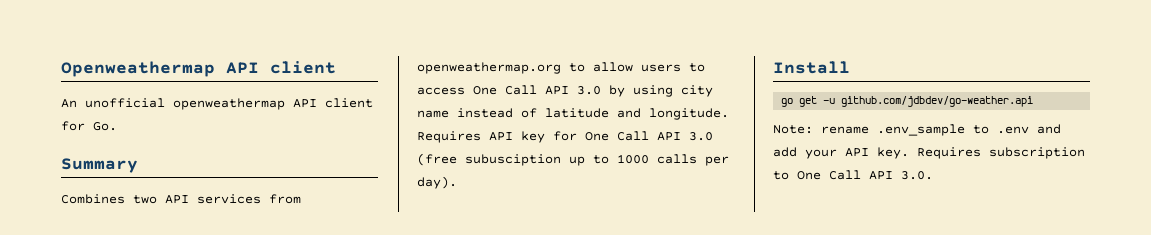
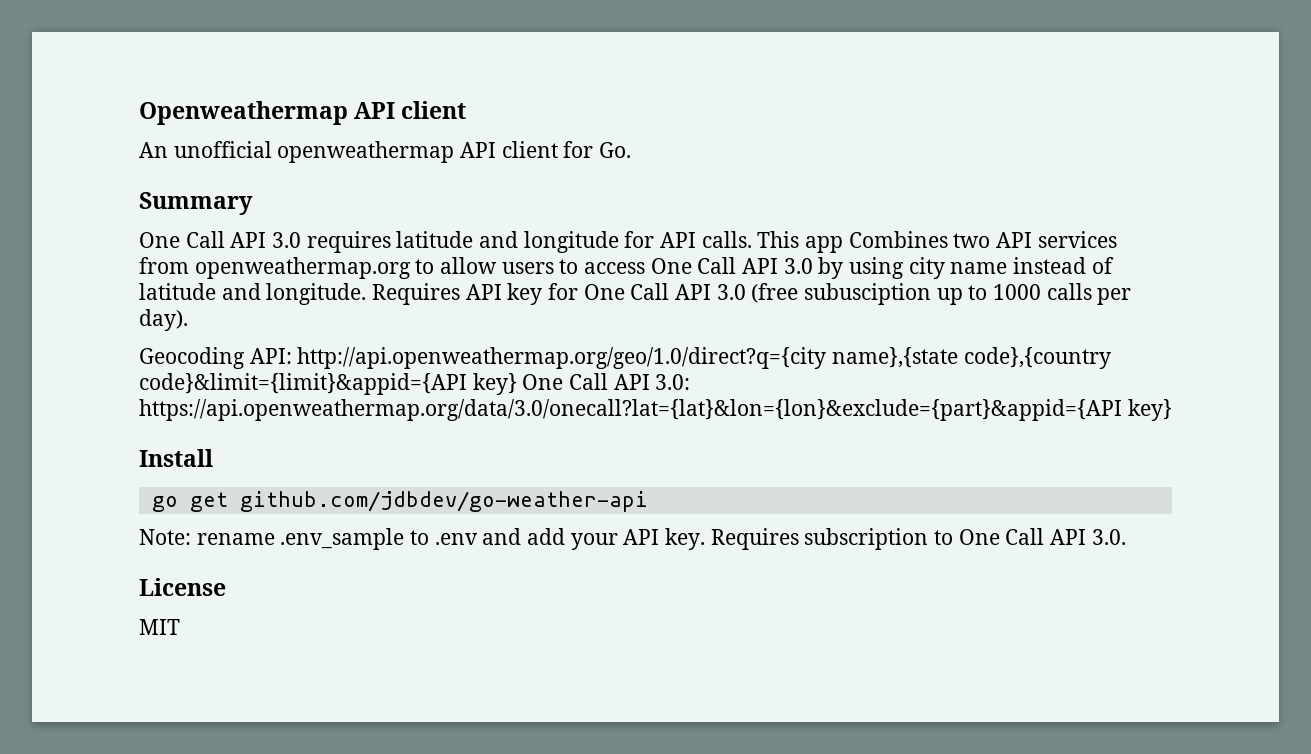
(138, 165) none -> [139,231,844,253] One Call API 3.0 requires latitude and longitude for API calls. This app
(457, 182) none -> [139,347,1111,369] [139,373,691,395] [139,399,1172,421] // Geocoding API: http://api.openweathermap.org/geo/1.0/direct?q={city name},{state code},{country code}&limit={limit}&appid={API key} One Call API 3.0: https://api.openweathermap.org/data/3.0/onecall?lat={lat}&lon={lon}&exclude={part}&appid={API key}
[823,96,1034,107] -u github.com/jdbdev/go-weather.api -> [239,491,648,512] github.com/jdbdev/go-weather-api
(933, 175) none -> [139,578,226,596] [139,619,180,635] // License // MIT

